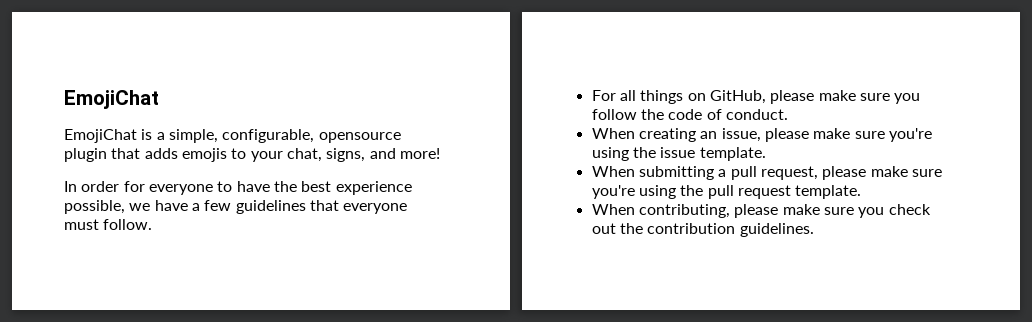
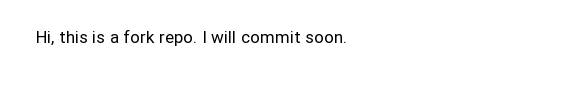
[64,90,159,109] [64,129,401,143] [64,148,440,162] [64,181,412,195] [64,200,408,214] [64,219,153,230] [591,90,921,104] [591,109,788,120] [591,128,932,142] [591,147,766,161] [591,166,942,180] [591,185,862,199] [591,204,931,218] [591,223,814,237] EmojiChat // EmojiChat is a simple, configurable, opensource plugin that adds emojis to your chat, signs, and more! // In order for everyone to have the best experience possible, we have a few guidelines that everyone must follow. // For all things on GitHub, please make sure you follow the code of conduct. // When creating an issue, please make sure you're using the issue template. // When submitting a pull request, please make sure you're using the pull request template. // When contributing, please make sure you check out the contribution guidelines. -> [36,29,348,46] Hi, this is a fork repo. I will commit soon.

